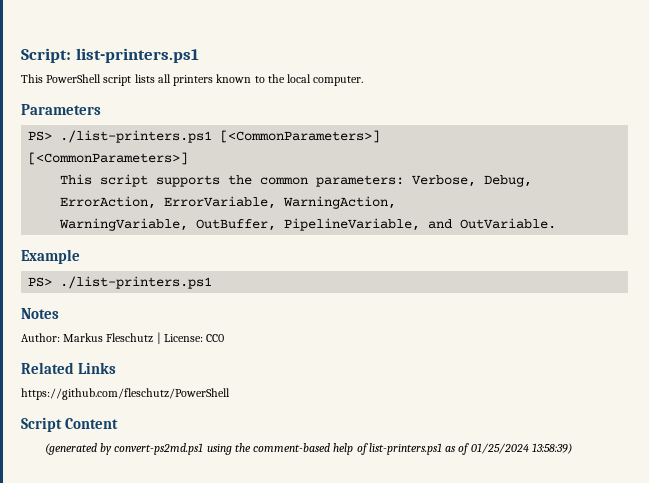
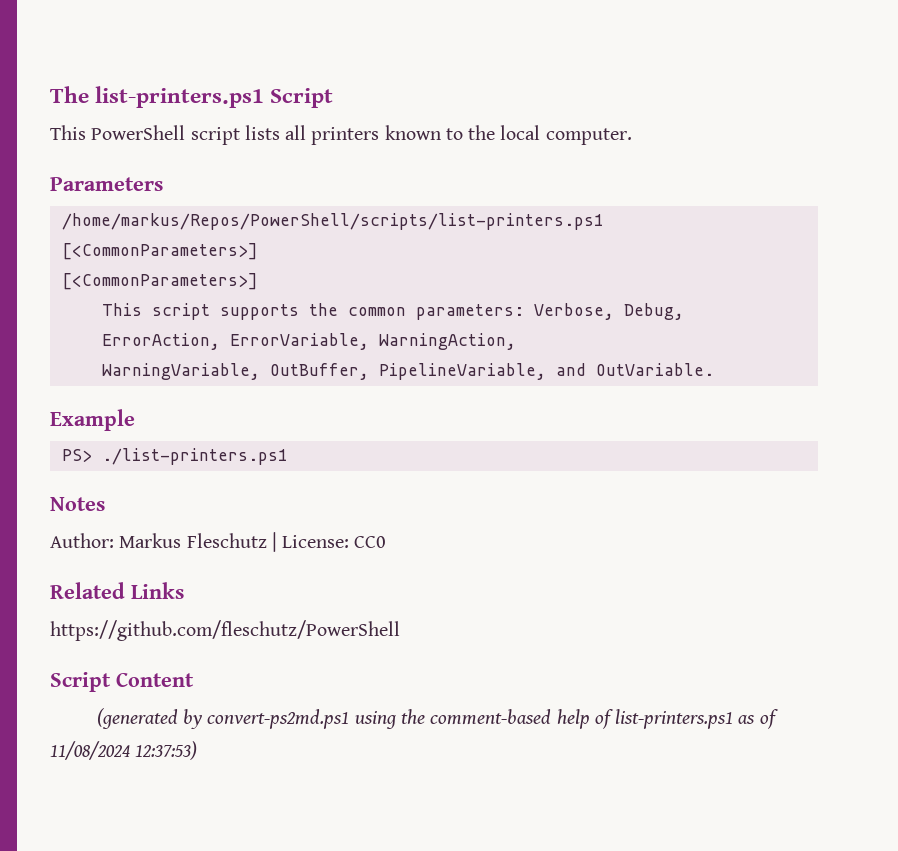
[21,48,199,63] Script: list-printers.ps1 -> [50,86,334,108] The list-printers.ps1 Script
[28,130,213,143] PS> ./list-printers.ps1 -> [61,213,604,230] /home/markus/Repos/PowerShell/scripts/list-printers.ps1
[470,443,572,454] 01/25/2024 13:58:39) -> [50,741,198,760] 11/08/2024 12:37:53)

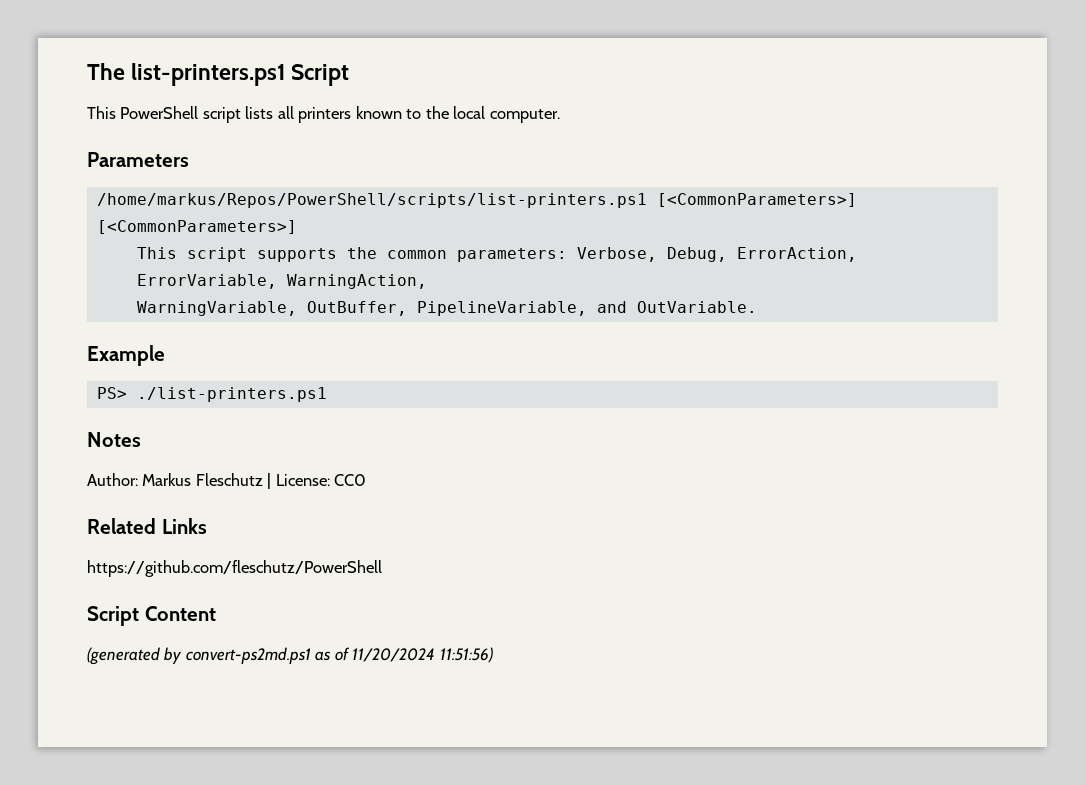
[354,709,779,729] [50,741,198,760] using the comment-based help of list-printers.ps1 as of 11/08/2024 12:37:53) -> [315,647,493,663] as of 11/20/2024 11:51:56)

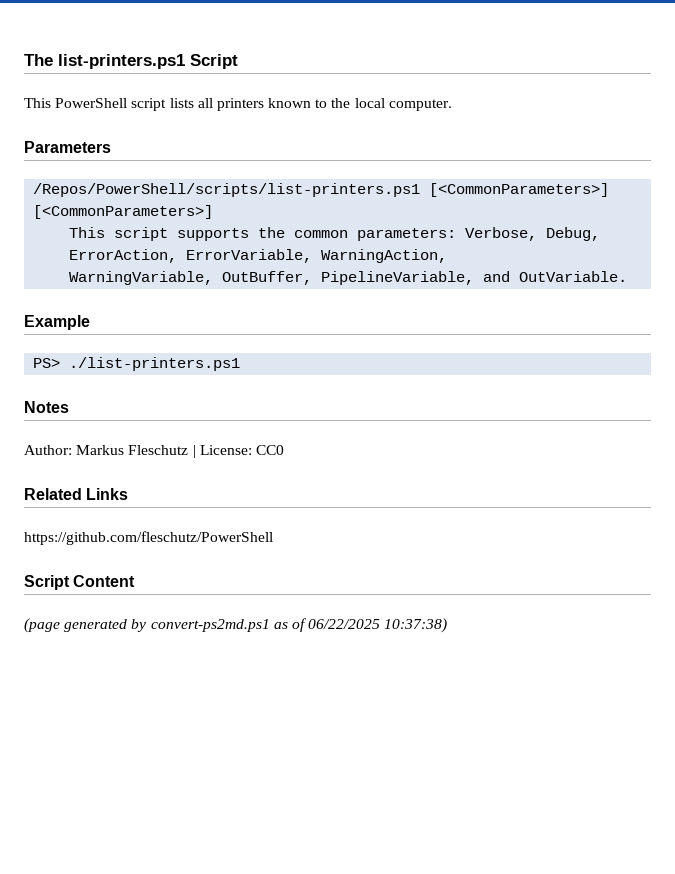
[96,193,647,208] /home/markus/Repos/PowerShell/scripts/list-printers.ps1 -> [33,183,421,197] /Repos/PowerShell/scripts/list-printers.ps1
[87,647,160,665] (generated -> [24,618,128,633] (page generated
[352,647,493,663] 11/20/2024 11:51:56) -> [308,618,448,633] 06/22/2025 10:37:38)

